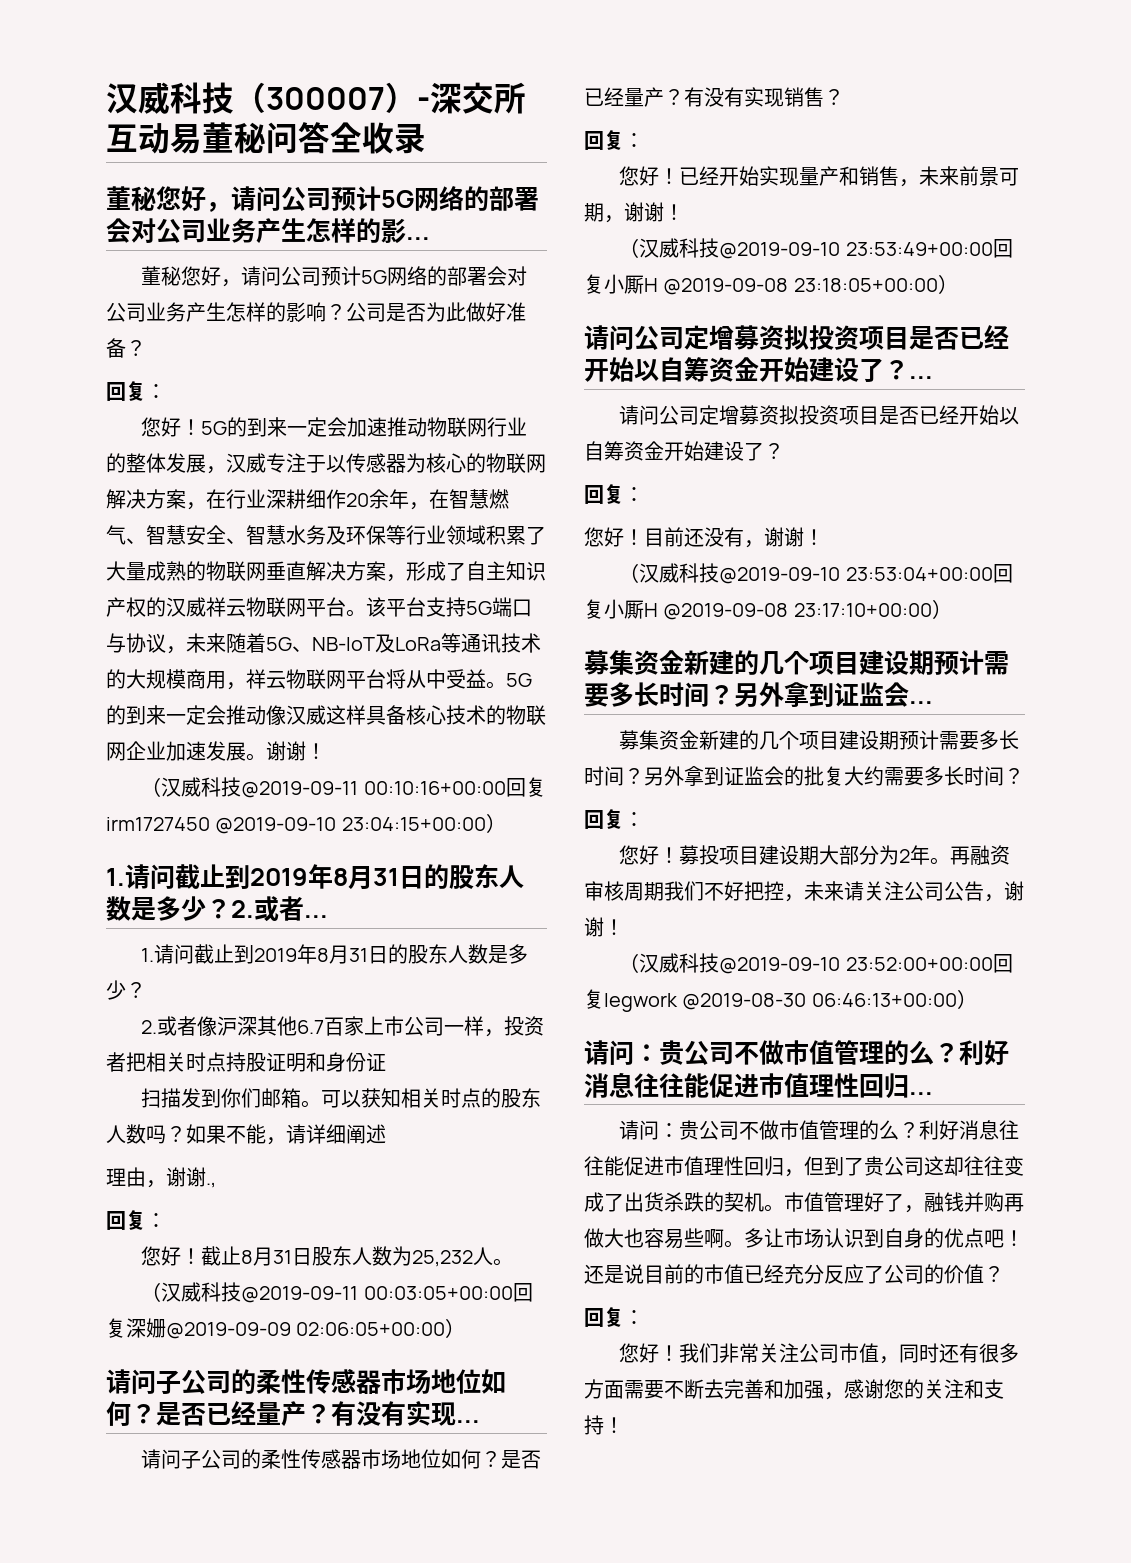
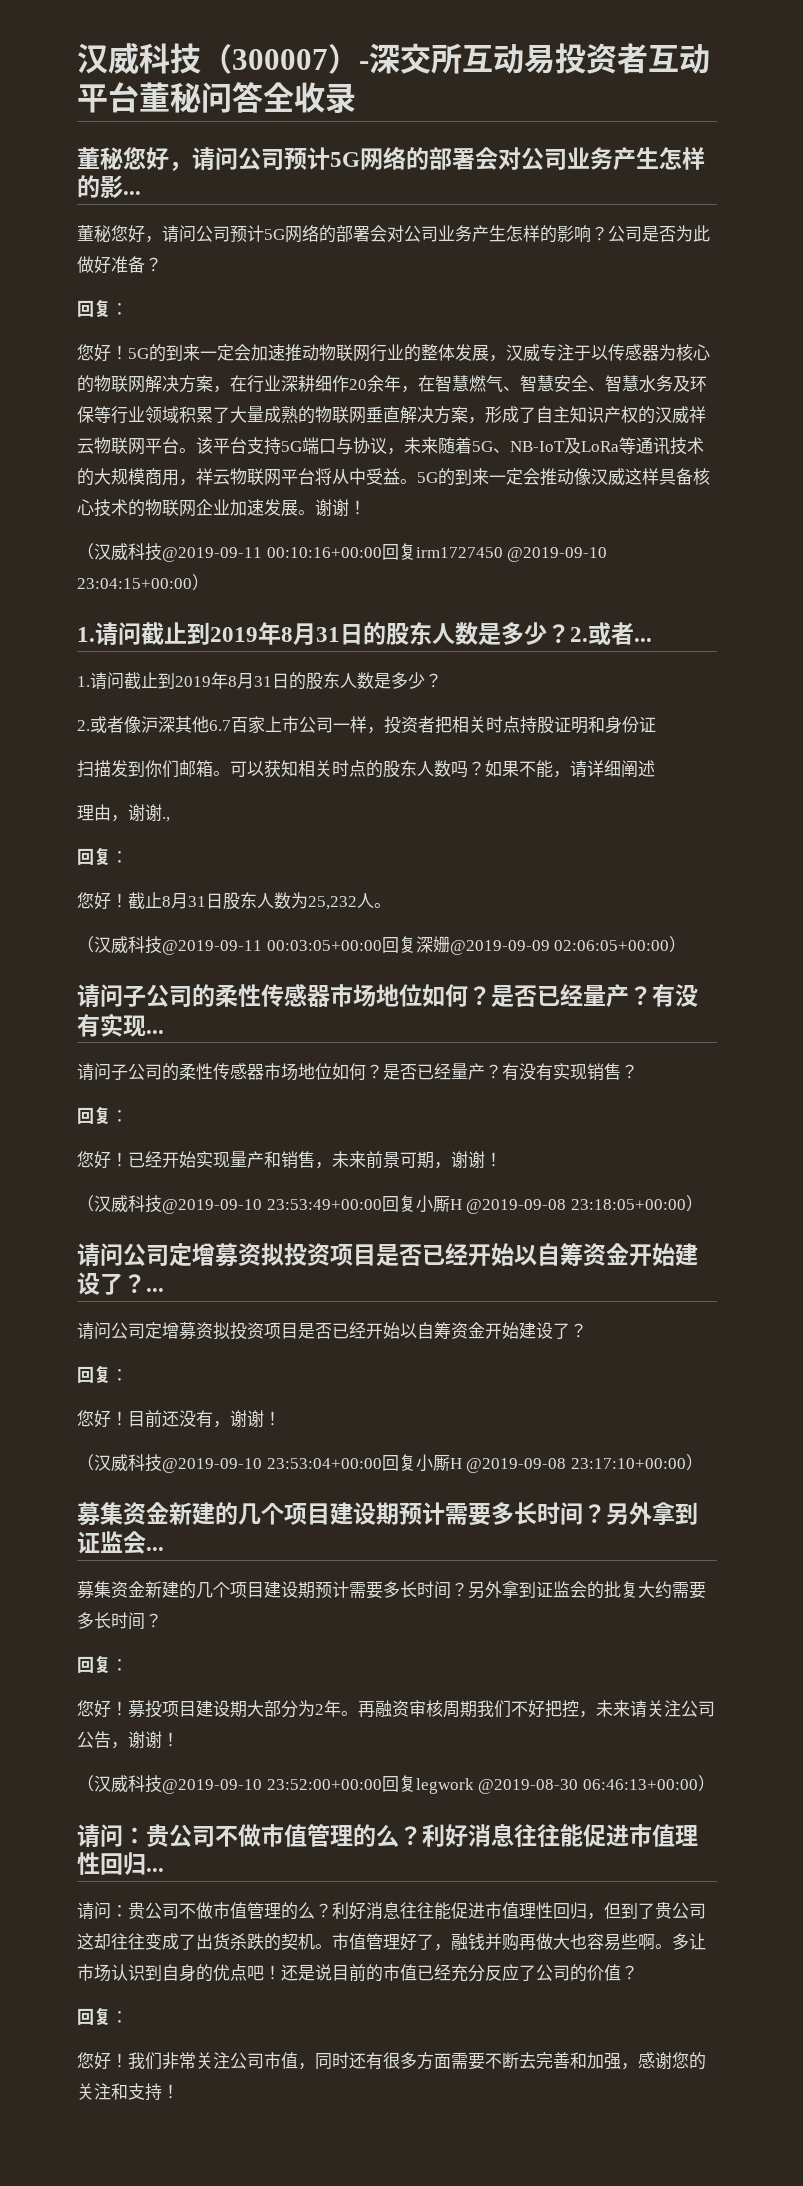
(202, 138) none -> [555,43,710,74] [77,82,139,113] 投资者互动平台

